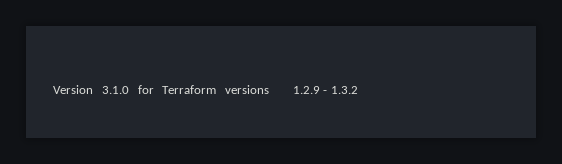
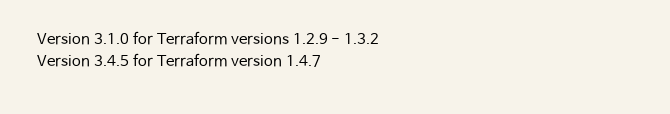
(358, 90) none -> [37,53,321,67] // Version 3.4.5 for Terraform version 1.4.7

